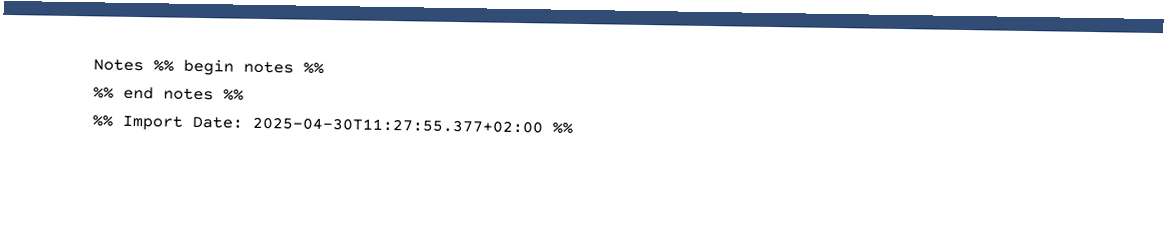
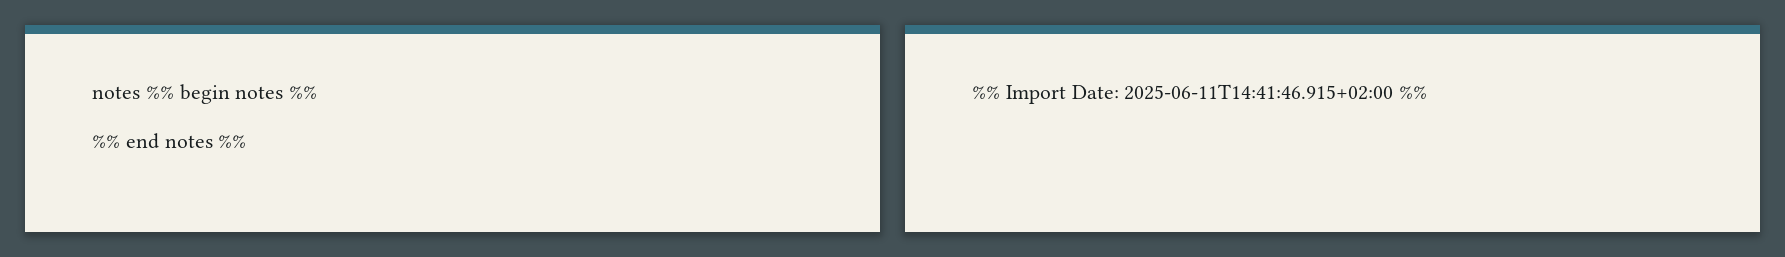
[93,58,144,72] Notes -> [92,86,140,99] notes
[252,116,543,134] 2025-04-30T11:27:55.377+02:00 -> [1124,84,1394,100] 2025-06-11T14:41:46.915+02:00

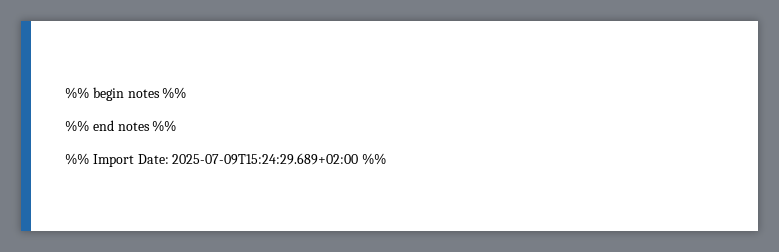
[92,86,140,99] notes -> (65, 93) none
[1124,84,1394,100] 2025-06-11T14:41:46.915+02:00 -> [172,153,359,165] 2025-07-09T15:24:29.689+02:00

